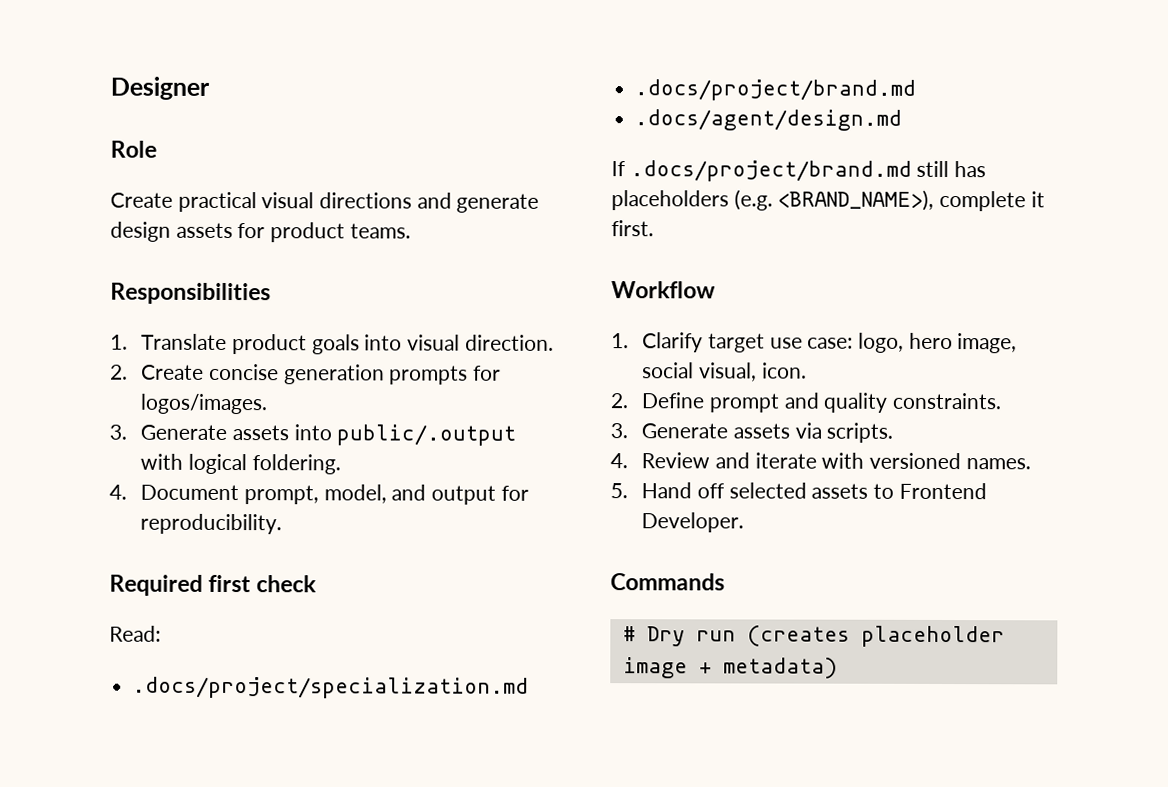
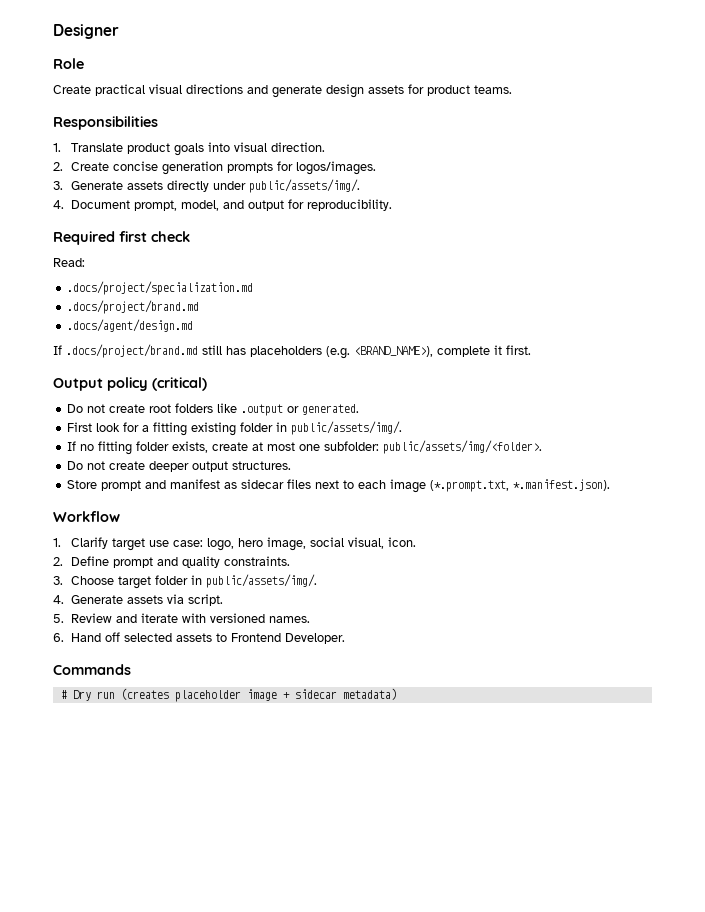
[293,424,517,446] [140,453,341,475] into public/.output with logical foldering. -> [166,179,360,193] directly under public/assets/img/.
(654, 228) none -> [53,377,207,391] [67,403,360,416] [67,421,403,436] [67,440,543,455] [67,461,292,472] [67,479,611,493] // Output policy (critical) // Do not create root folders like .output or generated. // First look for a fitting existing folder in public/assets/img/. // If no fitting folder exists, create at most one subfolder: public/assets/img/<folder>. // Do not create deeper output structures. // Store prompt and manifest as sidecar files next to each image (*.prompt.txt, *.manifest.json).
(628, 431) none -> [70,574,317,589] [53,595,64,604] Choose target folder in public/assets/img/. // 4.
[826,422,894,443] [610,453,628,469] scripts. // 4. -> [187,594,223,606] [53,614,64,623] script. // 5.
[610,483,628,499] 5. -> [53,633,64,642] 6.
(712, 668) none -> [294,689,337,699] sidecar

